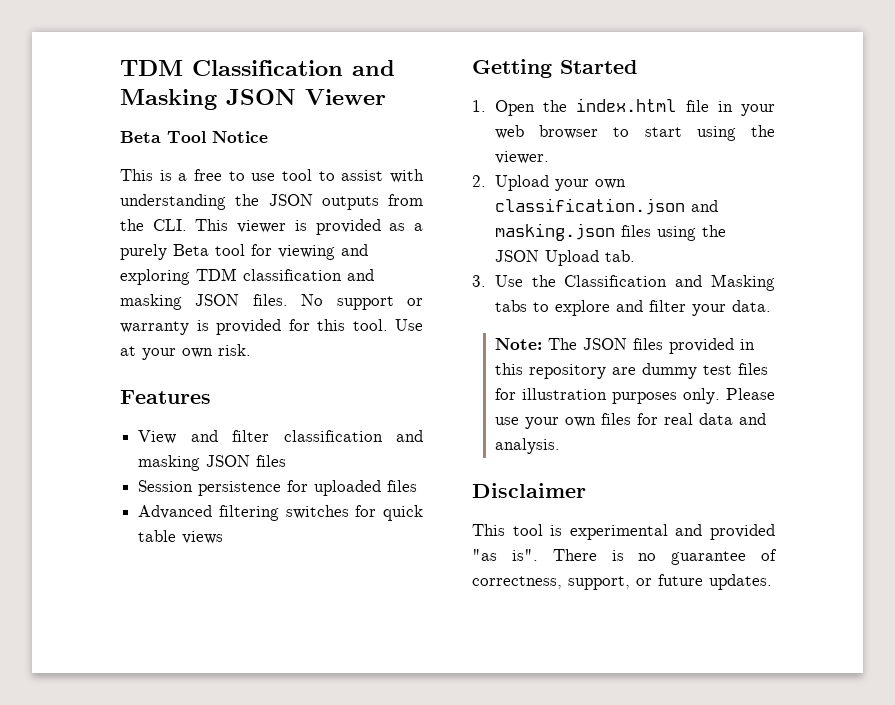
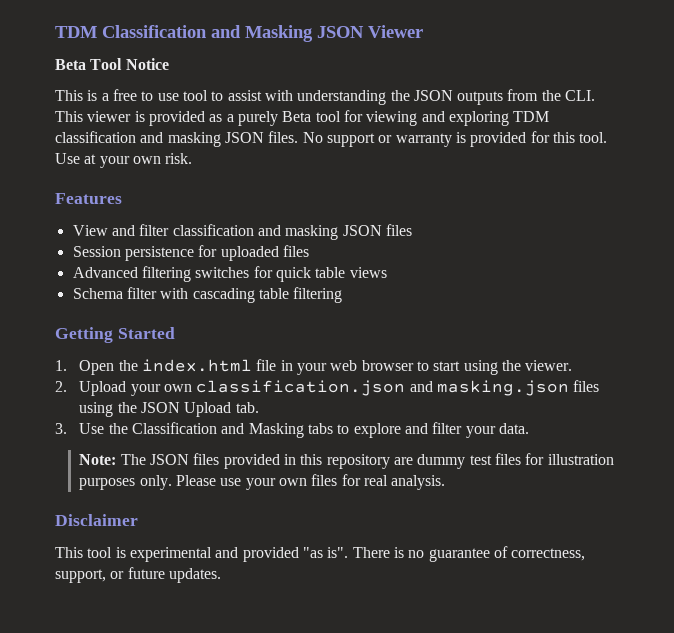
(224, 537) none -> [72,287,343,303] // Schema filter with cascading table filtering
[698,413,766,425] data and -> (388, 480) none

